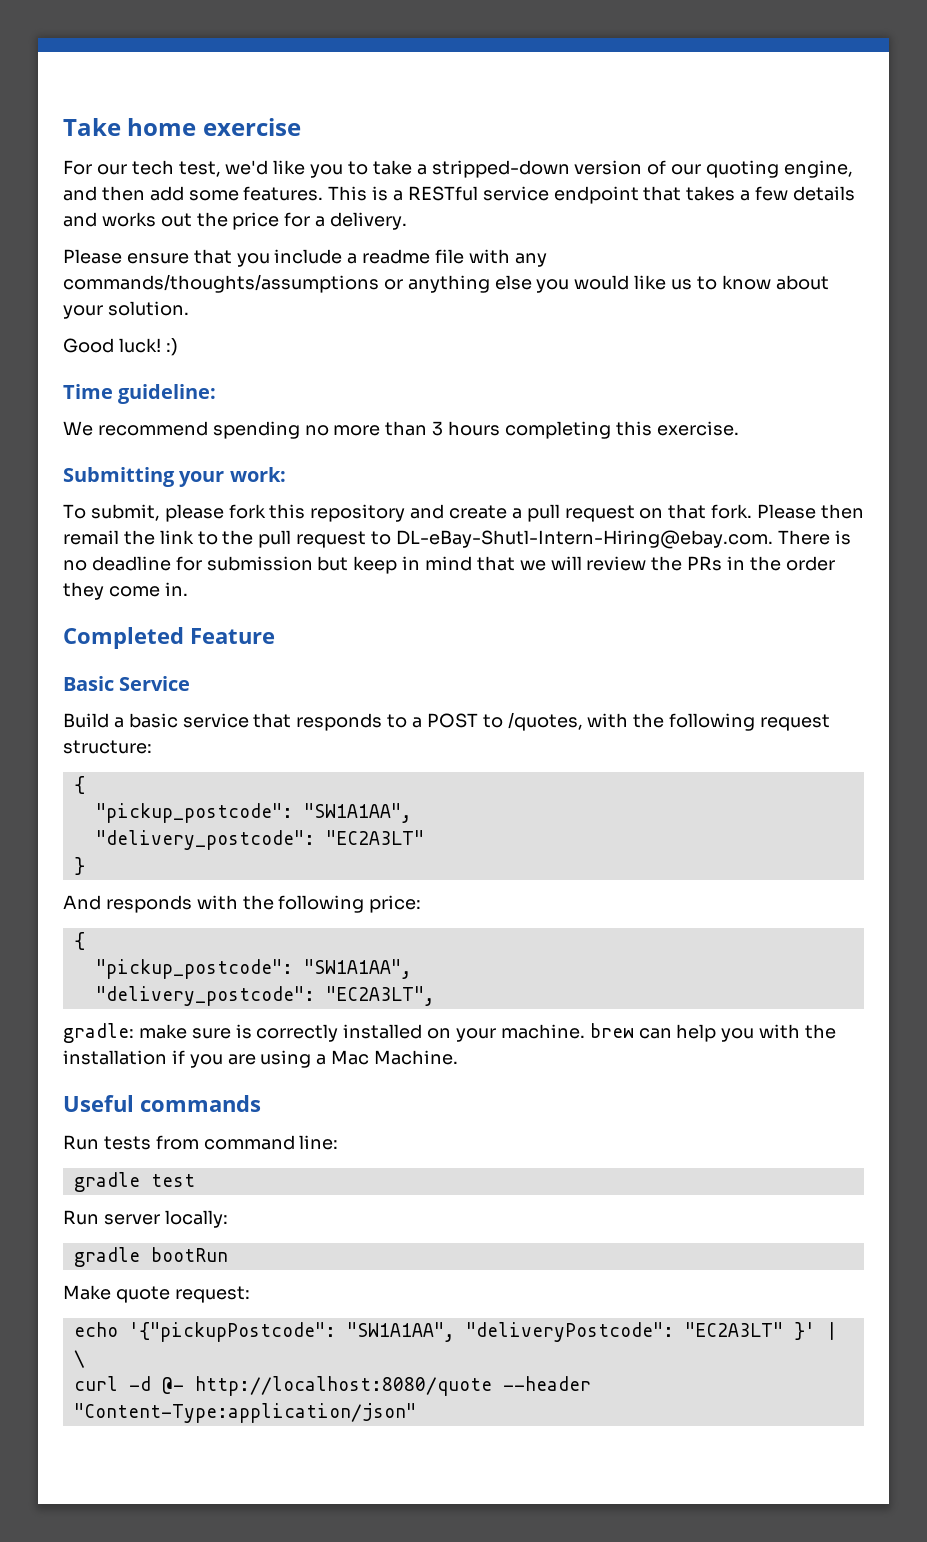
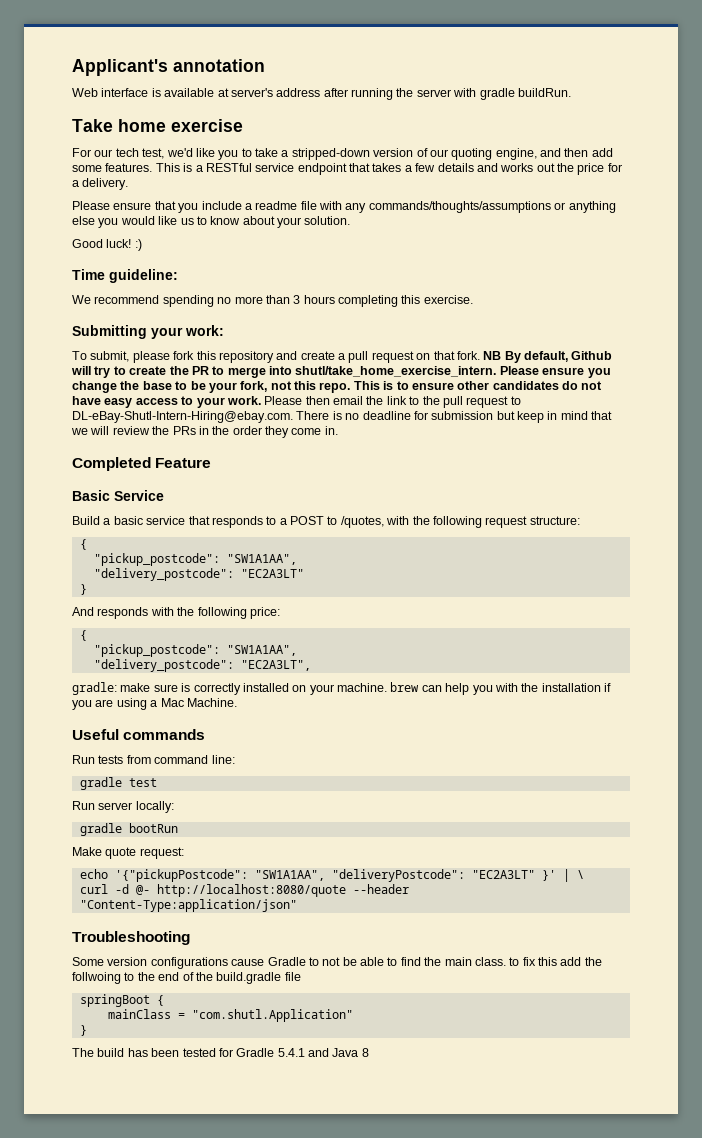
(63, 127) none -> [72,59,265,76] [72,88,571,100] Applicant's annotation // Web interface is available at server's address after running the server with gradle buildRun. //
(753, 511) none -> [483,351,613,363] [71,366,611,378] [72,381,603,393] [72,396,261,408] NB By default, Github will try to create the PR to merge into shutl/take_home_exercise_intern. Please ensure you change the base to be your fork, not this repo. This is to ensure other candidates do not have easy access to your work.
[63,530,119,545] remail -> [333,396,363,405] email
(416, 1413) none -> [72,931,190,945] [72,957,602,969] [72,972,301,984] [79,994,164,1007] [107,1009,353,1022] [79,1025,87,1036] [72,1048,369,1057] // Troubleshooting // Some version configurations cause Gradle to not be able to find the main class. to fix this add the follwoing to the end of the build.gradle file // springBoot { // mainClass = "com.shutl.Application" // } // The build has been tested for Gradle 5.4.1 and Java 8

